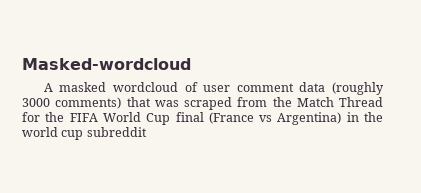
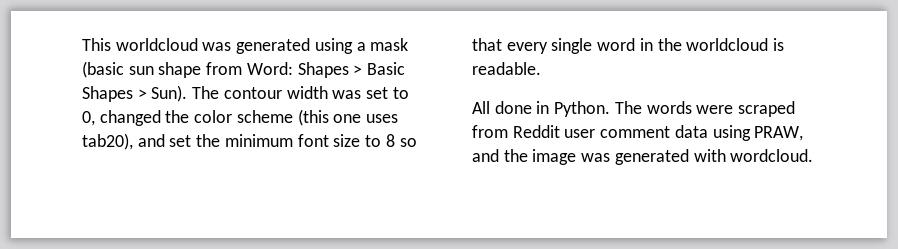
[22,58,191,70] [43,82,384,95] [22,97,383,110] [22,112,384,125] [22,127,147,140] Masked-wordcloud // A masked wordcloud of user comment data (roughly 3000 comments) that was scraped from the Match Thread for the FIFA World Cup final (France vs Argentina) in the world cup subreddit -> [82,38,409,54] [82,61,406,78] [82,85,409,102] [82,109,399,126] [82,133,417,150] [472,38,785,54] [472,62,541,75] [472,101,796,117] [472,125,804,141] [472,149,814,165] This worldcloud was generated using a mask (basic sun shape from Word: Shapes > Basic Shapes > Sun). The contour width was set to 0, changed the color scheme (this one uses tab20), and set the minimum font size to 8 so that every single word in the worldcloud is readable. // All done in Python. The words were scraped from Reddit user comment data using PRAW, and the image was generated with wordcloud.

